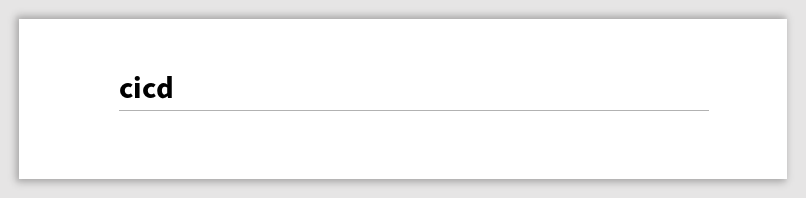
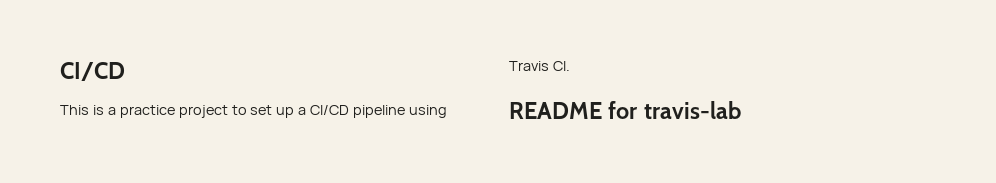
[119,76,174,99] cicd -> [60,62,125,81] [60,105,448,118] [509,61,570,71] [509,101,741,119] CI/CD // This is a practice project to set up a CI/CD pipeline using Travis CI. // README for travis-lab

